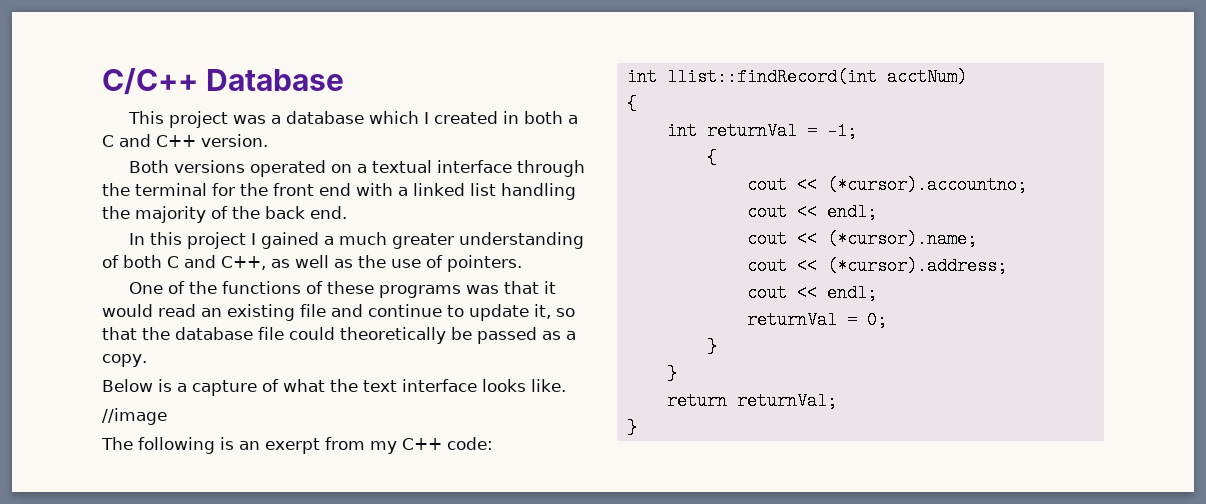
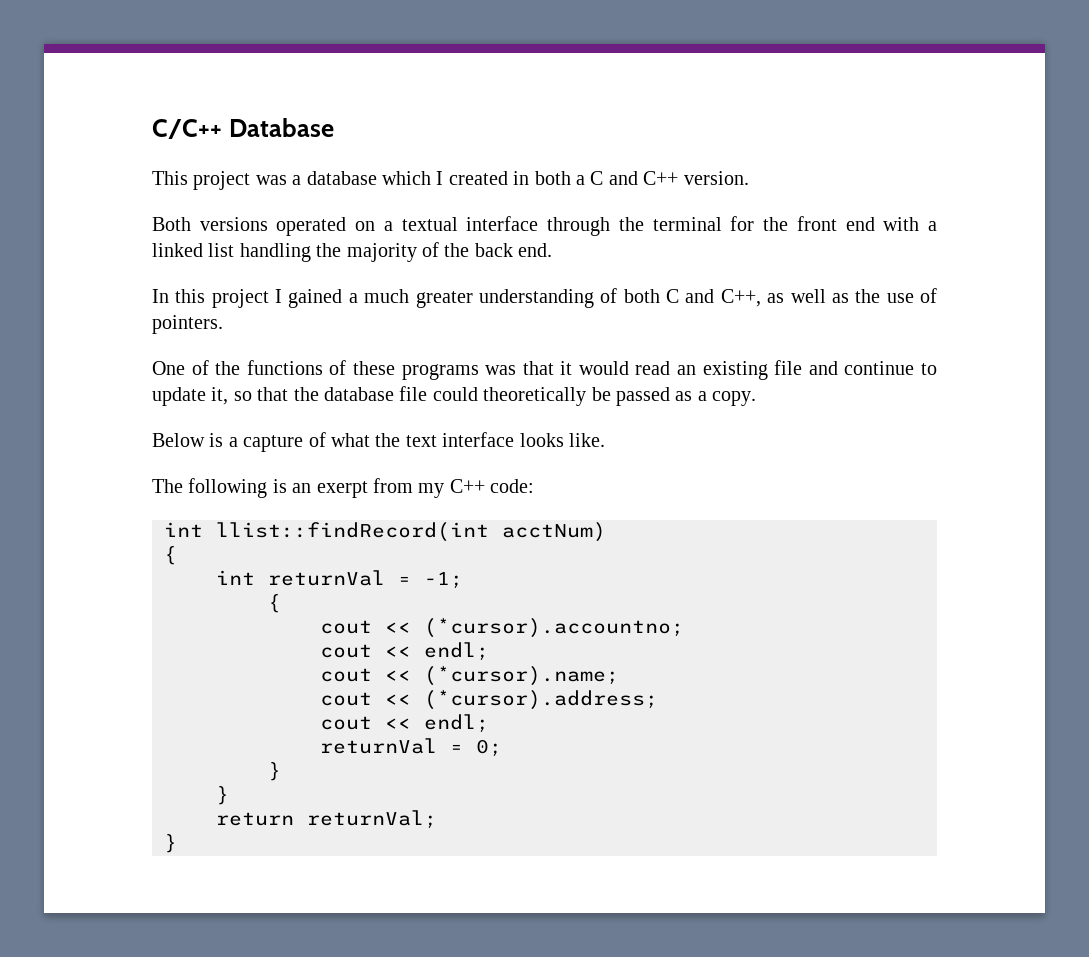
[102,408,167,425] // //image -> (605, 440) none

